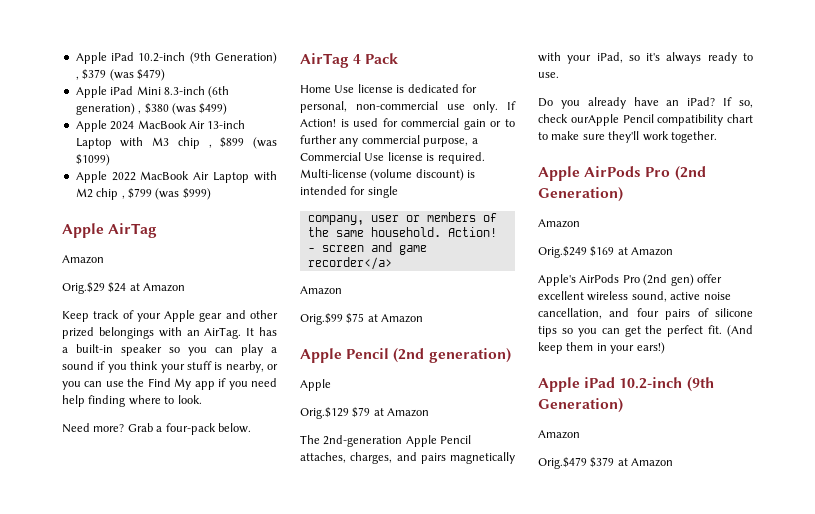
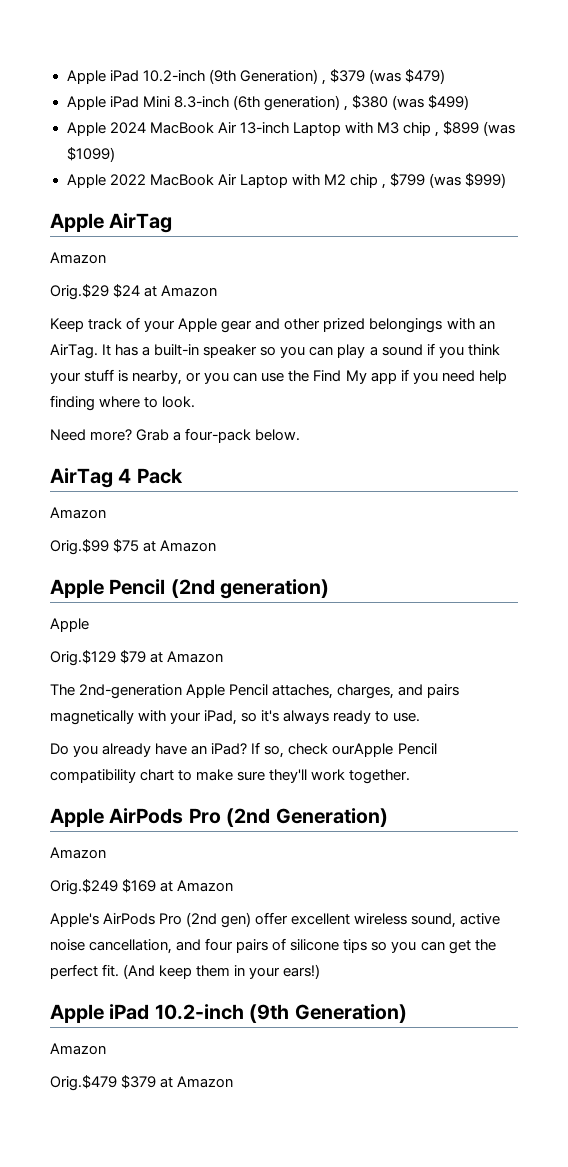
[300,84,477,93] [300,101,516,113] [300,118,515,130] [300,135,478,147] [300,152,485,164] [300,169,476,181] [300,186,398,198] [307,212,497,225] [307,227,497,237] [307,242,427,255] [307,257,392,270] // Home Use license is dedicated for personal, non-commercial use only. If Action! is used for commercial gain or to further any commercial purpose, a Commercial Use license is required. Multi-license (volume discount) is intended for single // company, user or members of the same household. Action! - screen and game recorder</a> -> (183, 476) none

